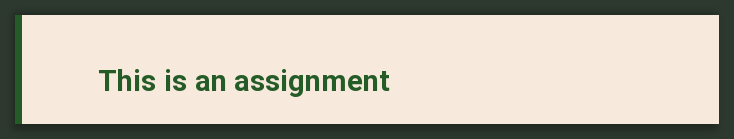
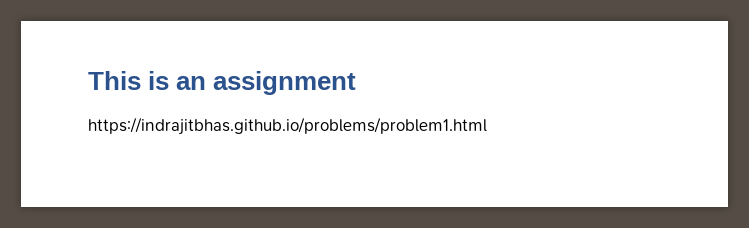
(391, 83) none -> [88,117,487,135] // https://indrajitbhas.github.io/problems/problem1.html

